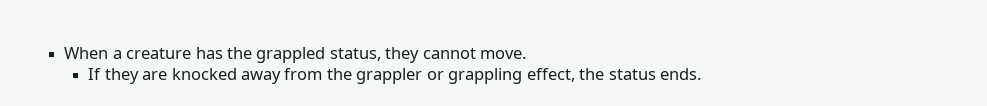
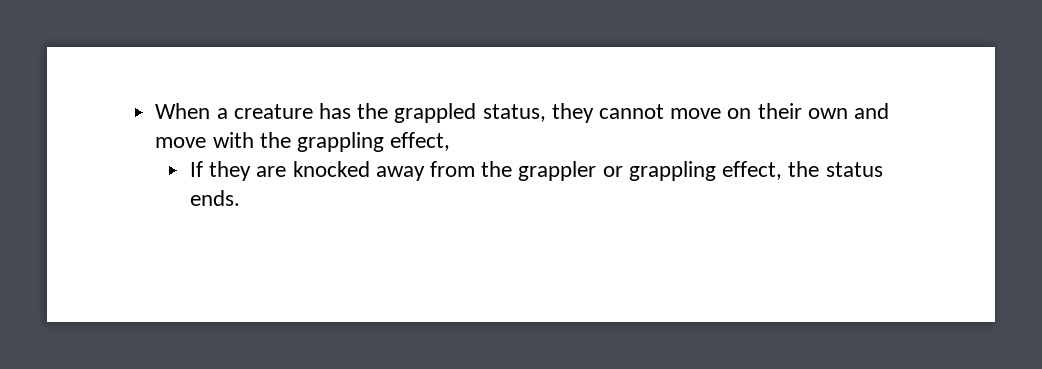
[480,50,527,59] move. -> [670,103,890,119] [155,132,451,152] move on their own and move with the grappling effect,

